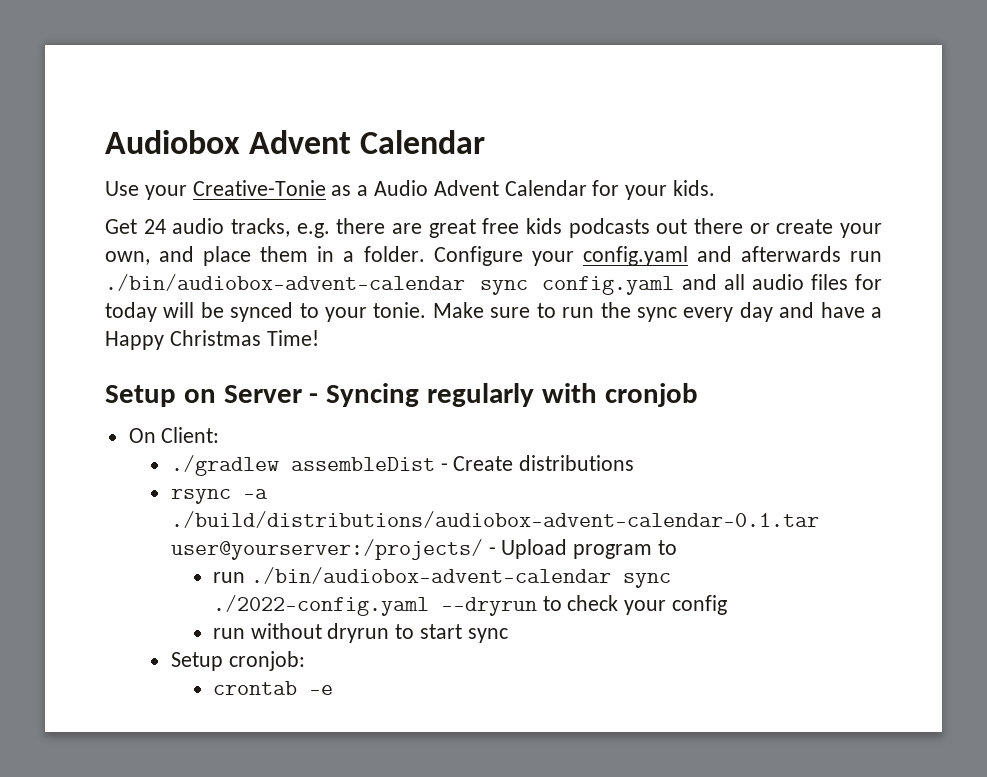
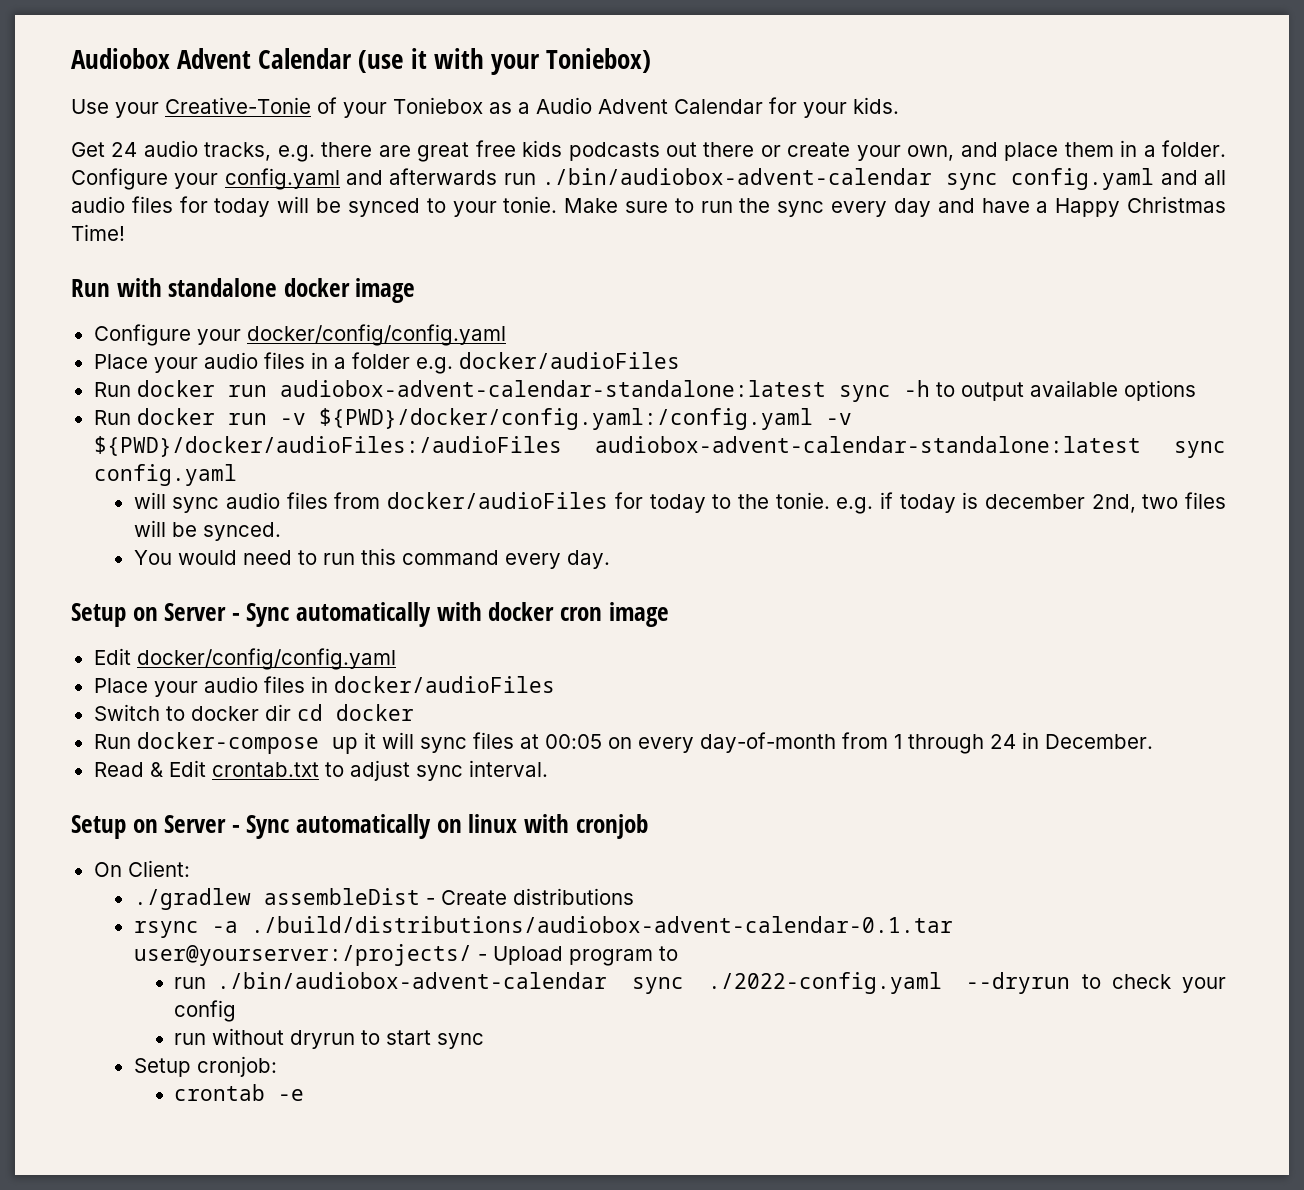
(486, 142) none -> [358,48,652,75] (use it with your Toniebox)
(326, 188) none -> [317,97,483,118] of your Toniebox
[105,383,535,407] Setup on Server - Syncing regularly -> [71,278,416,303] [93,324,506,346] [93,352,680,374] [93,380,1196,402] [93,408,852,430] [93,436,1226,458] [93,464,237,486] [133,492,1226,514] [133,520,281,541] [133,548,610,569] [71,602,669,627] [93,648,396,670] [93,676,555,697] [93,704,414,721] [93,732,1153,754] [93,760,548,781] [71,814,518,839] Run with standalone docker image // Configure your docker/config/config.yaml // Place your audio files in a folder e.g. docker/audioFiles // Run docker run audiobox-advent-calendar-standalone:latest sync -h to output available options // Run docker run -v ${PWD}/docker/config.yaml:/config.yaml -v ${PWD}/docker/audioFiles:/audioFiles audiobox-advent-calendar-standalone:latest sync config.yaml // will sync audio files from docker/audioFiles for today to the tonie. e.g. if today is december 2nd, two files will be synced. // You would need to run this command every day. // Setup on Server - Sync automatically with docker cron image // Edit docker/config/config.yaml // Place your audio files in docker/audioFiles // Switch to docker dir cd docker // Run docker-compose up it will sync files at 00:05 on every day-of-month from 1 through 24 in December. // Read & Edit crontab.txt to adjust sync interval. // Setup on Server - Sync automatically on linux

